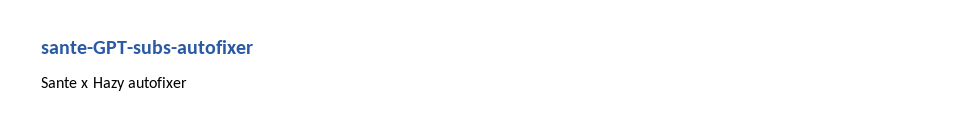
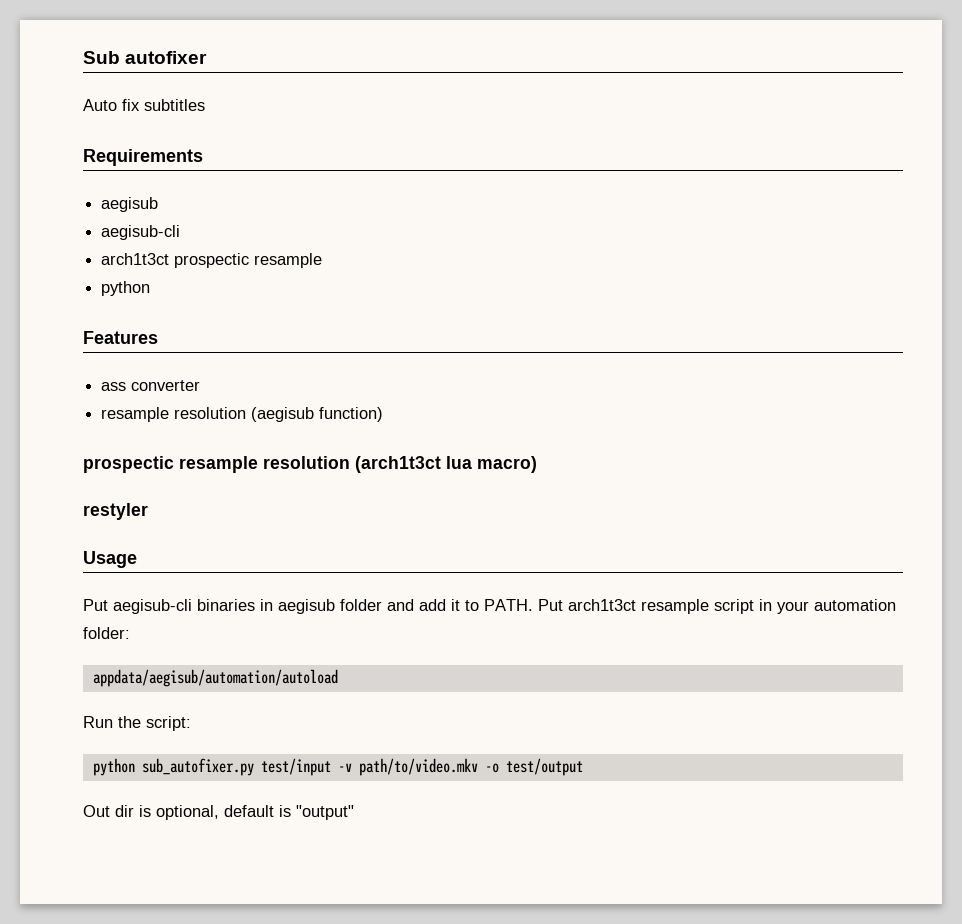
[41,40,253,54] [41,77,187,91] sante-GPT-subs-autofixer // Sante x Hazy autofixer -> [83,51,208,64] [83,99,205,111] [83,149,203,166] [101,197,159,212] [101,225,181,240] [101,253,323,268] [101,281,151,296] [83,331,158,344] [101,380,201,391] [101,407,384,422] [83,456,537,473] [83,503,148,520] [83,551,137,568] [83,599,896,614] [83,627,130,639] [92,669,338,687] [83,716,191,731] [92,758,583,776] [83,805,354,820] Sub autofixer // Auto fix subtitles // Requirements // aegisub // aegisub-cli // arch1t3ct prospectic resample // python // Features // ass converter // resample resolution (aegisub function) // prospectic resample resolution (arch1t3ct lua macro) // restyler // Usage // Put aegisub-cli binaries in aegisub folder and add it to PATH. Put arch1t3ct resample script in your automation folder: // appdata/aegisub/automation/autoload // Run the script: // python sub_autofixer.py test/input -v path/to/video.mkv -o test/output // Out dir is optional, default is "output"

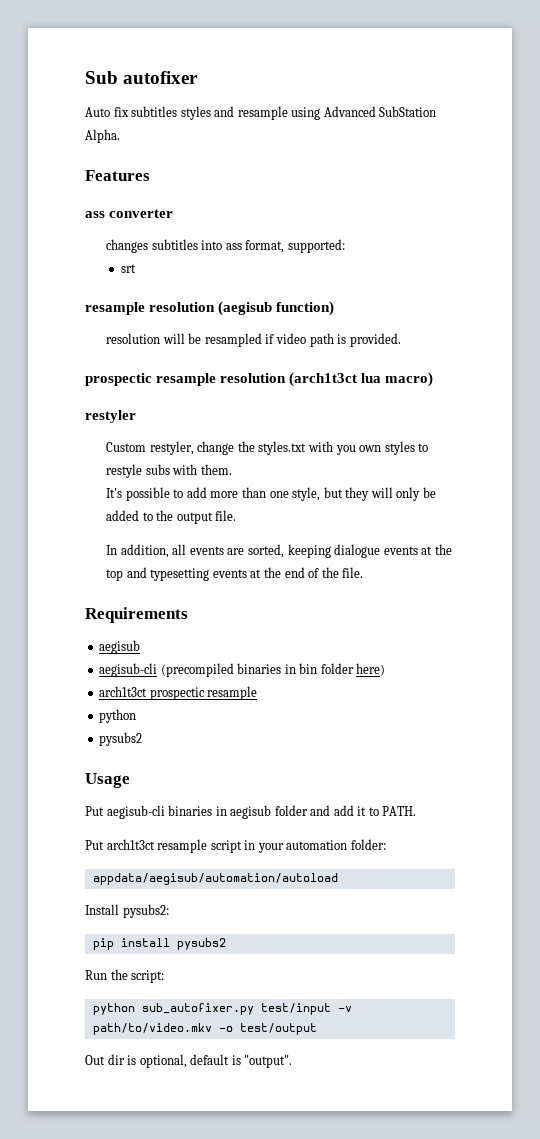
[83,149,203,166] [101,197,159,212] [101,225,181,240] [101,253,323,268] [101,281,151,296] [83,331,158,344] [101,380,201,391] [101,407,384,422] // Requirements // aegisub // aegisub-cli // arch1t3ct prospectic resample // python // Features // ass converter // resample resolution (aegisub function) -> [180,106,437,120] [85,129,120,143] [85,170,150,181] [85,209,174,218] [106,239,345,253] [120,264,136,273] [85,301,335,316] [106,333,401,347] styles and resample using Advanced SubStation Alpha. // Features // ass converter // changes subtitles into ass format, supported: // srt // resample resolution (aegisub function) // resolution will be resampled if video path is provided.
(148, 511) none -> [106,441,429,455] [106,464,232,478] [106,487,436,501] [106,510,237,524] [106,544,452,558] [106,567,364,581] [85,607,188,623] [99,640,141,654] [99,663,386,677] [99,686,258,700] [99,709,137,723] [99,732,143,746] // Custom restyler, change the styles.txt with you own styles to restyle subs with them. // It's possible to add more than one style, but they will only be added to the output file. // In addition, all events are sorted, keeping dialogue events at the top and typesetting events at the end of the file. // Requirements // aegisub // aegisub-cli (precompiled binaries in bin folder here) // arch1t3ct prospectic resample // python // pysubs2
(533, 605) none -> (417, 811) //
(338, 678) none -> [85,904,169,918] [92,938,226,950] // Install pysubs2: // pip install pysubs2
[296,805,354,820] "output" -> [244,1055,293,1068] "output".

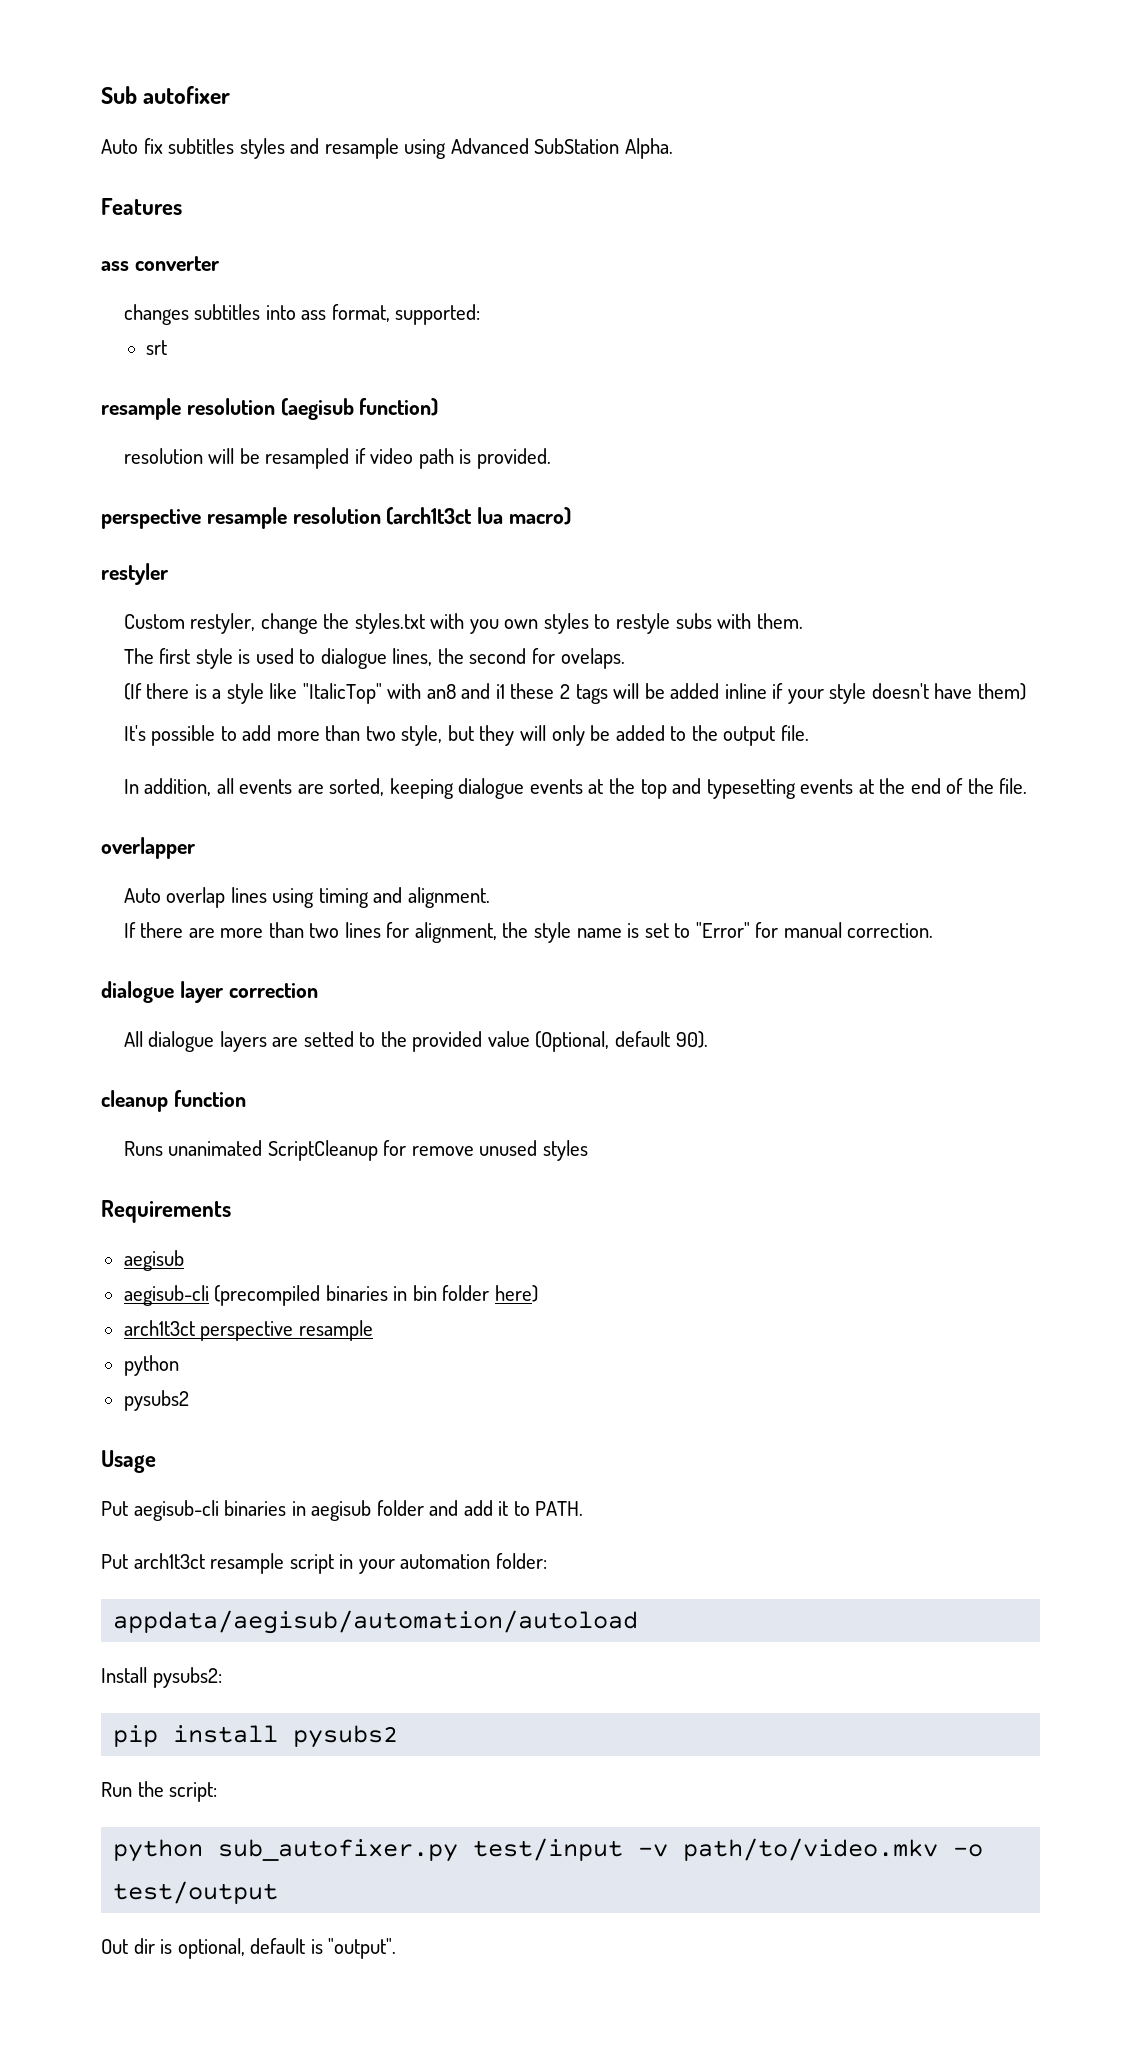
[85,373,152,386] prospectic -> [101,509,201,529] perspective
(232, 469) none -> [123,648,625,669] [123,683,1026,704] // The first style is used to dialogue lines, the second for ovelaps. // (If there is a style like "ItalicTop" with an8 and i1 these 2 tags will be added inline if your style doesn't have them)
[269,491,289,498] one -> [365,726,396,741] two
(364, 572) none -> [101,837,195,859] [123,887,490,908] [123,922,934,943] [101,981,318,1003] [123,1031,708,1052] [101,1090,246,1112] [123,1140,588,1161] // overlapper // Auto overlap lines using timing and alignment. // If there are more than two lines for alignment, the style name is set to "Error" for manual correction. // dialogue layer correction // All dialogue layers are setted to the provided value (Optional, default 90). // cleanup function // Runs unanimated ScriptCleanup for remove unused styles
[149,687,205,700] prospectic -> [200,1321,294,1341] perspective

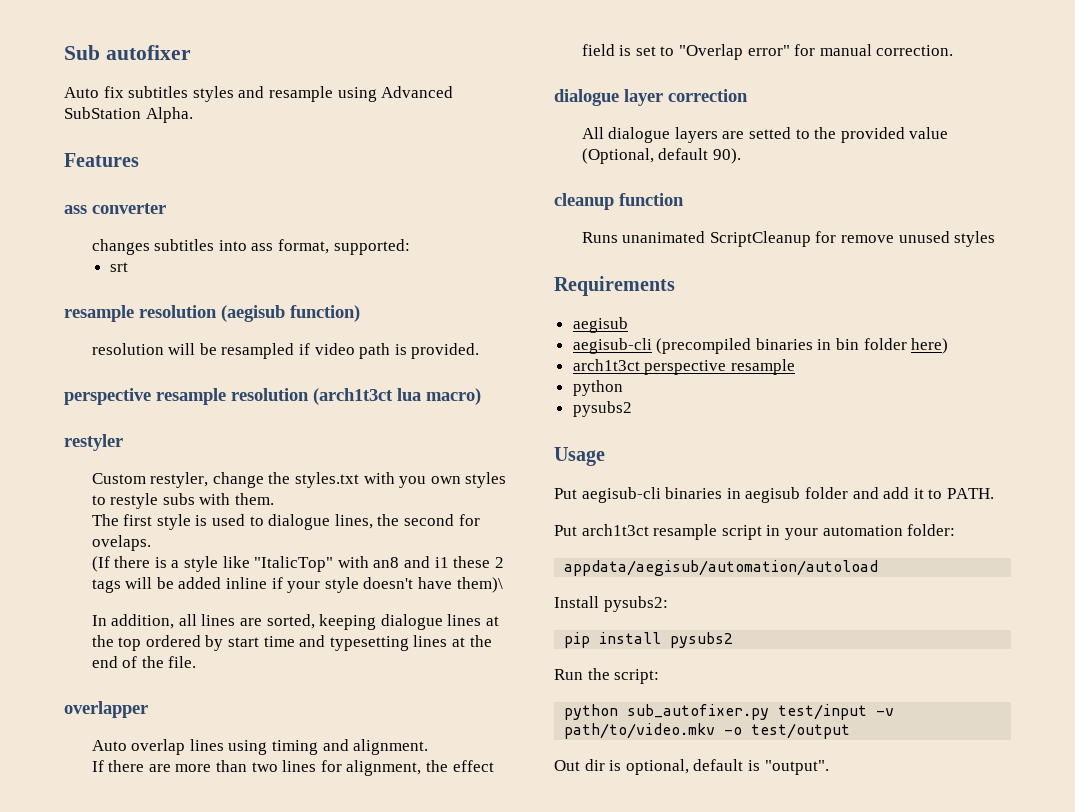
[977,683,1026,700] [123,725,809,746] them) // It's possible to add more than two style, but they will only be added to the output file. -> [456,577,503,593] them)\
[239,779,293,794] events -> [201,614,236,626] lines
[529,779,583,794] events -> [447,614,482,626] lines
(667, 789) none -> [145,635,295,651] ordered by start time
[800,779,854,794] events -> [413,635,448,647] lines
[534,922,622,943] style name -> [452,760,494,772] [581,44,615,56] effect field
[695,922,750,938] "Error" -> [679,44,790,60] "Overlap error"

